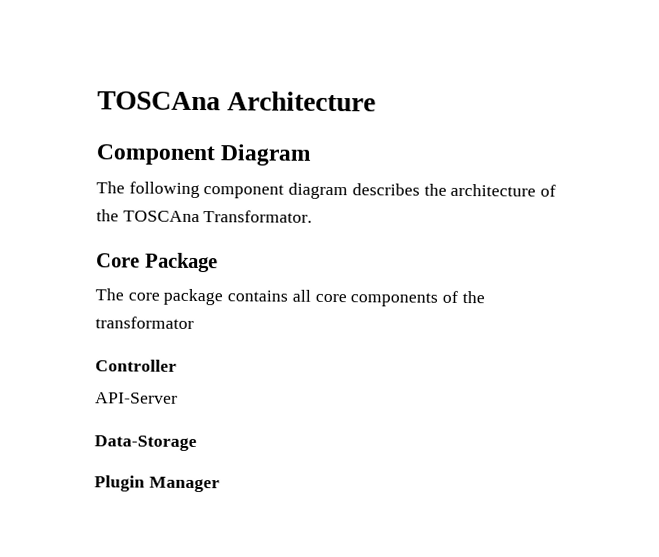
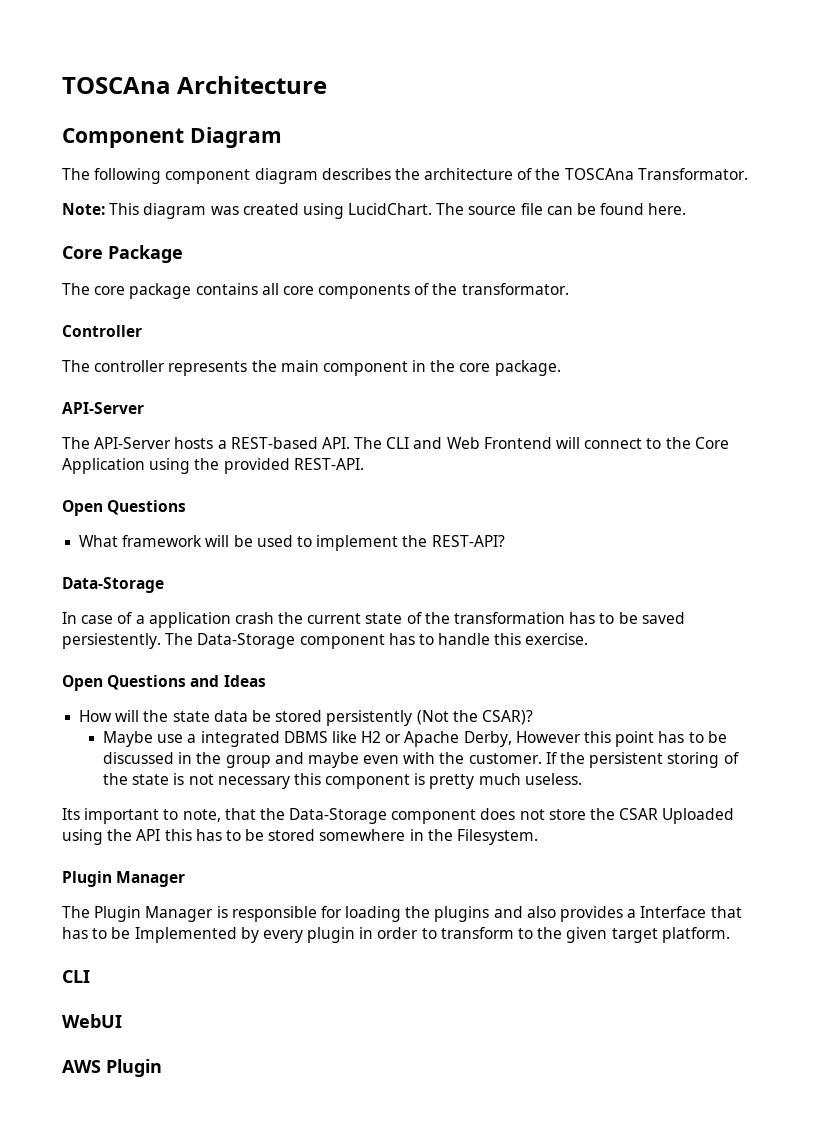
(313, 216) none -> [62,203,687,219] // Note: This diagram was created using LucidChart. The source file can be found here.
[95,316,194,329] transformator -> [461,283,569,295] transformator.
[95,392,178,404] [94,435,197,452] [94,475,220,493] API-Server // Data-Storage // Plugin Manager -> [62,360,561,376] [62,402,144,414] [62,437,729,449] [62,458,364,474] [62,500,187,516] [79,535,505,551] [62,577,164,593] [62,612,685,628] [62,633,589,649] [62,675,266,691] [79,710,533,726] [103,731,727,747] [103,752,739,768] [103,773,582,789] [62,808,735,824] [62,829,539,845] [62,871,186,887] [62,906,742,922] [62,927,730,943] [62,970,90,983] [62,1014,122,1028] [62,1059,162,1077] The controller represents the main component in the core package. // API-Server // The API-Server hosts a REST-based API. The CLI and Web Frontend will connect to the Core Application using the provided REST-API. // Open Questions // What framework will be used to implement the REST-API? // Data-Storage // In case of a application crash the current state of the transformation has to be saved persiestently. The Data-Storage component has to handle this exercise. // Open Questions and Ideas // How will the state data be stored persistently (Not the CSAR)? // Maybe use a integrated DBMS like H2 or Apache Derby, However this point has to be discussed in the group and maybe even with the customer. If the persistent storing of the state is not necessary this component is pretty much useless. // Its important to note, that the Data-Storage component does not store the CSAR Uploaded using the API this has to be stored somewhere in the Filesystem. // Plugin Manager // The Plugin Manager is responsible for loading the plugins and also provides a Interface that has to be Implemented by every plugin in order to transform to the given target platform. // CLI // WebUI // AWS Plugin

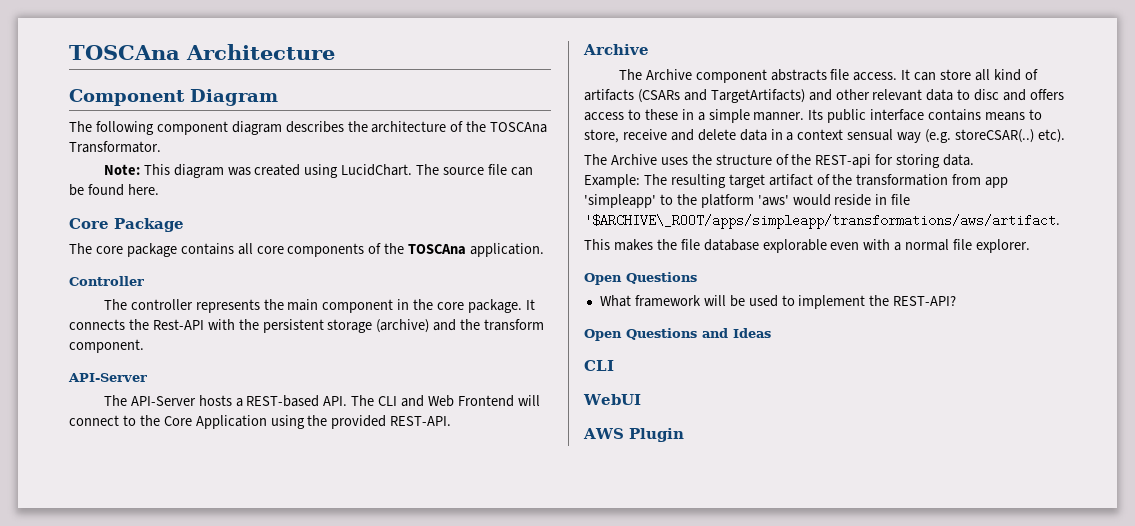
[461,283,569,295] transformator. -> [408,243,545,257] TOSCAna application.
(561, 368) none -> [525,299,535,310] [69,319,545,333] [69,339,144,353] It connects the Rest-API with the persistent storage (archive) and the transform component.
(364, 464) none -> [583,44,649,55] [618,69,1038,83] [584,89,1065,103] [584,109,1042,123] [584,129,1065,143] [584,154,975,168] [584,174,1009,188] [584,194,911,208] [584,214,1060,229] [584,239,1031,253] // Archive // The Archive component abstracts file access. It can store all kind of artifacts (CSARs and TargetArtifacts) and other relevant data to disc and offers access to these in a simple manner. Its public interface contains means to store, receive and delete data in a context sensual way (e.g. storeCSAR(..) etc). // The Archive uses the structure of the REST-api for storing data. // Example: The resulting target artifact of the transformation from app 'simpleapp' to the platform 'aws' would reside in file '$ARCHIVE\_ROOT/apps/simpleapp/transformations/aws/artifact. // This makes the file database explorable even with a normal file explorer.
[62,577,164,593] [62,612,685,628] [62,633,589,649] [62,675,266,691] [79,710,533,726] [103,731,727,747] [103,752,739,768] [103,773,582,789] [62,808,735,824] [62,829,539,845] [62,871,186,887] [62,906,742,922] [62,927,730,943] Data-Storage // In case of a application crash the current state of the transformation has to be saved persiestently. The Data-Storage component has to handle this exercise. // Open Questions and Ideas // How will the state data be stored persistently (Not the CSAR)? // Maybe use a integrated DBMS like H2 or Apache Derby, However this point has to be discussed in the group and maybe even with the customer. If the persistent storing of the state is not necessary this component is pretty much useless. // Its important to note, that the Data-Storage component does not store the CSAR Uploaded using the API this has to be stored somewhere in the Filesystem. // Plugin Manager // The Plugin Manager is responsible for loading the plugins and also provides a Interface that has to be Implemented by every plugin in order to transform to the given target platform. -> [584,328,771,341] Open Questions and Ideas

